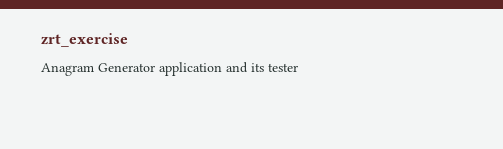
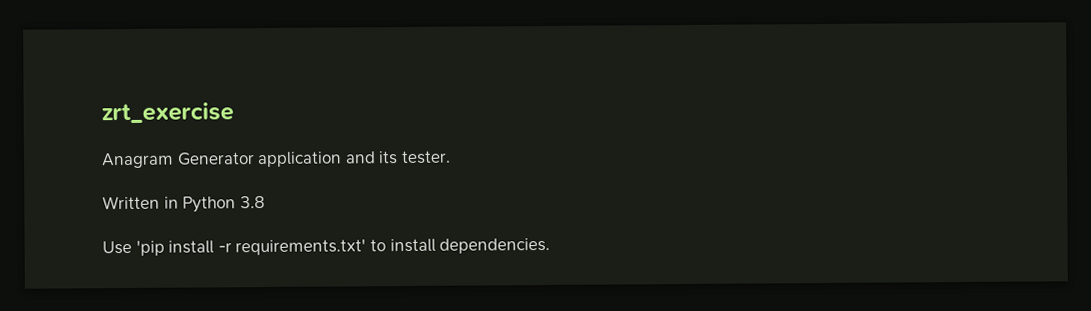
[268,63,298,72] tester -> [400,150,451,165] [102,195,265,213] [102,237,551,256] tester. // Written in Python 3.8 // Use 'pip install -r requirements.txt' to install dependencies.

